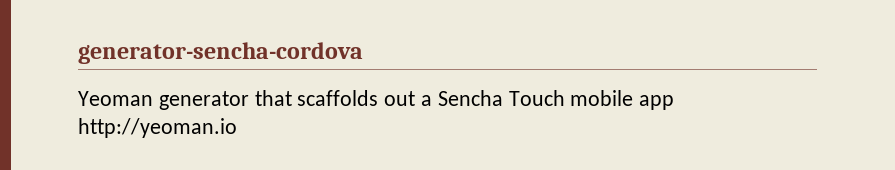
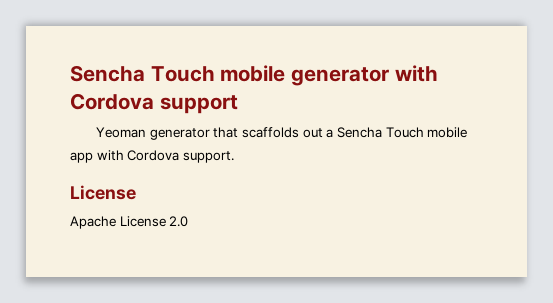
[78,42,363,64] generator-sencha-cordova -> [70,65,438,86] [70,93,238,114] Sencha Touch mobile generator with Cordova support
[78,118,237,138] http://yeoman.io -> [96,150,234,163] [70,185,136,200] [70,216,189,229] with Cordova support. // License // Apache License 2.0

